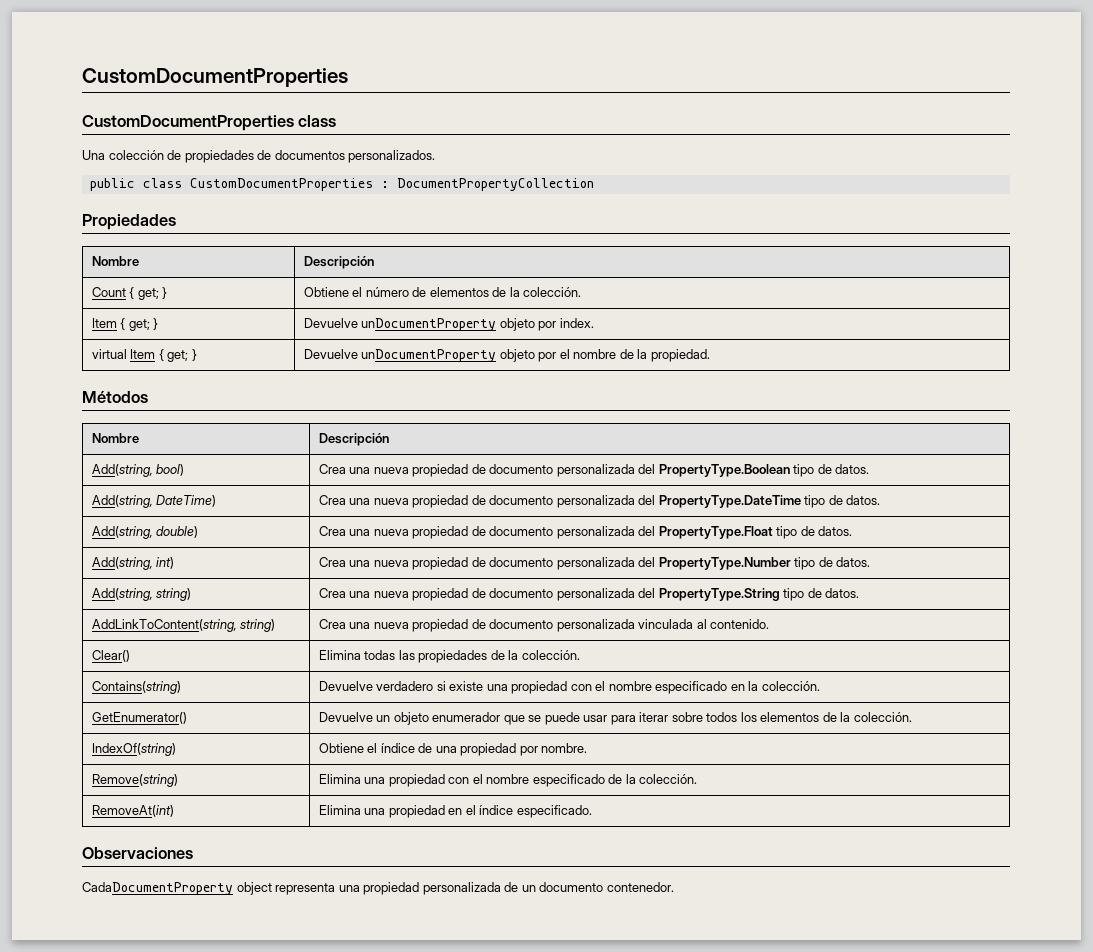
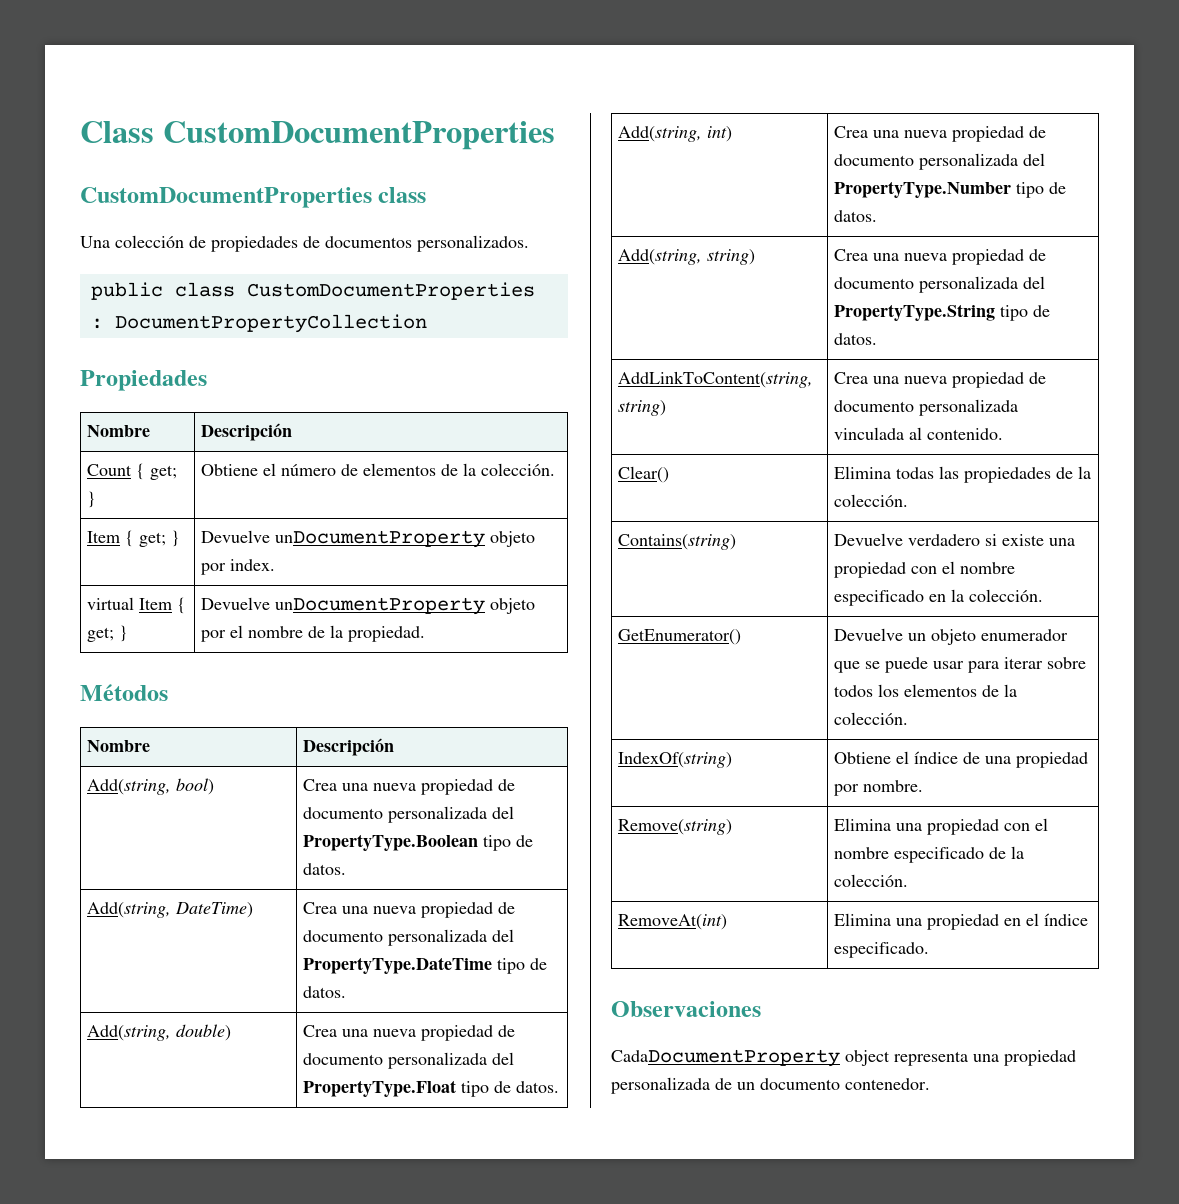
(82, 77) none -> [80,121,154,143] Class

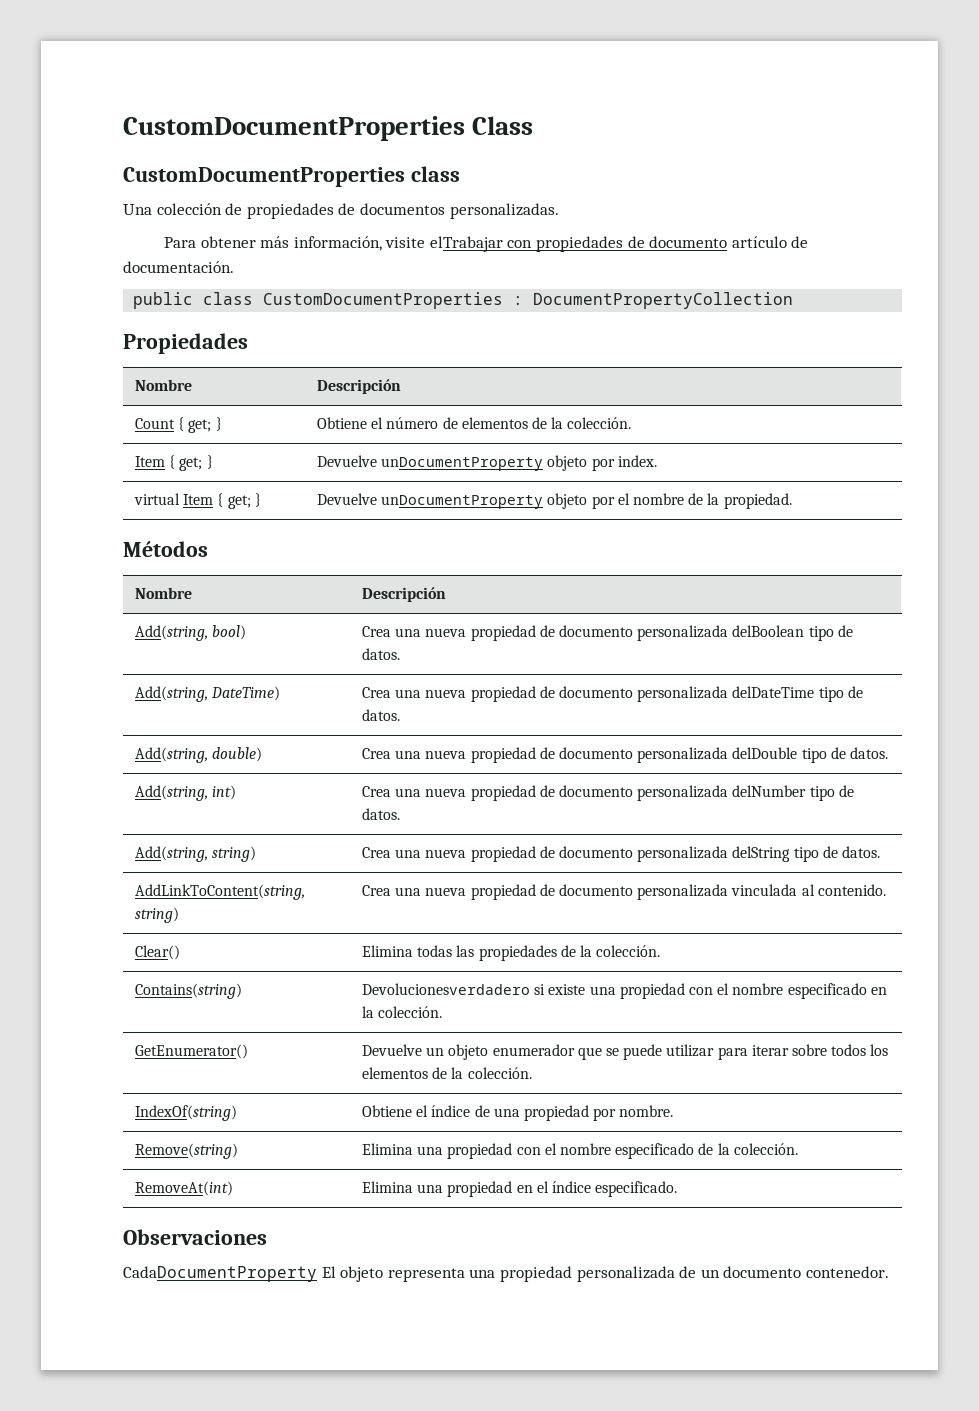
(80, 132) none -> [123,116,465,141] CustomDocumentProperties
[162,121,555,150] CustomDocumentProperties -> (534, 125) none
[417,235,529,252] personalizados. -> [449,203,559,219] [163,236,809,252] [123,261,234,273] personalizadas. // Para obtener más información, visite elTrabajar con propiedades de documento artículo de documentación.
[492,806,515,819] [303,834,479,851] del PropertyType.Boolean -> [732,625,805,637] delBoolean
[492,929,515,942] [303,957,493,974] del PropertyType.DateTime -> [732,686,815,698] delDateTime
[492,1052,515,1065] [303,1080,457,1097] del PropertyType.Float -> [732,747,798,759] delDouble
[1023,153,1046,166] [834,181,1012,198] del PropertyType.Number -> [732,785,807,797] delNumber
[1023,276,1046,289] [834,304,996,321] del PropertyType.String -> [732,846,791,862] delString
[834,533,981,546] Devuelve verdadero -> [362,983,531,995] Devolucionesverdadero
[933,661,965,669] usar -> [666,1044,715,1057] utilizar
[845,1050,890,1066] object -> [321,1266,384,1282] El objeto

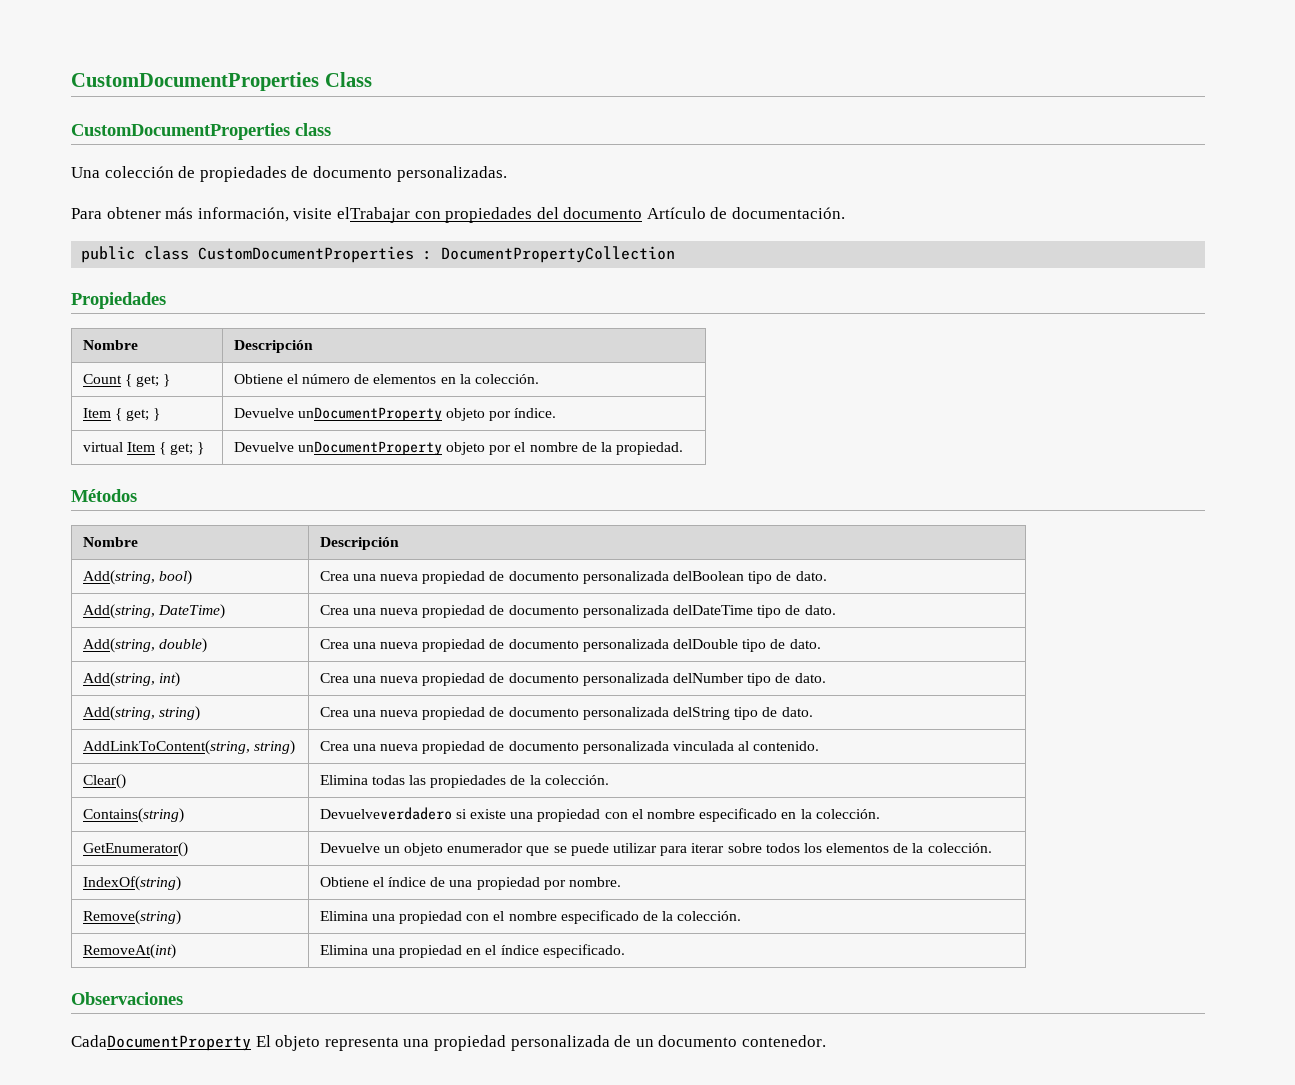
[359,203,445,215] documentos -> [312,166,392,178] documento
[627,236,787,248] de documento artículo -> [536,207,706,219] del documento Artículo
[531,417,547,429] de -> [440,377,456,384] en
[617,455,657,467] index. -> [514,408,557,418] índice.
[362,648,401,660] datos. -> [795,571,827,581] dato.
[362,709,401,721] datos. -> [804,605,836,615] dato.
[849,747,888,759] datos. -> [789,639,821,649] dato.
[362,808,401,820] datos. -> [794,673,826,683] dato.
[841,846,880,858] datos. -> [781,707,813,717] dato.
[362,983,531,995] Devolucionesverdadero -> [319,807,452,820] Devuelveverdadero

